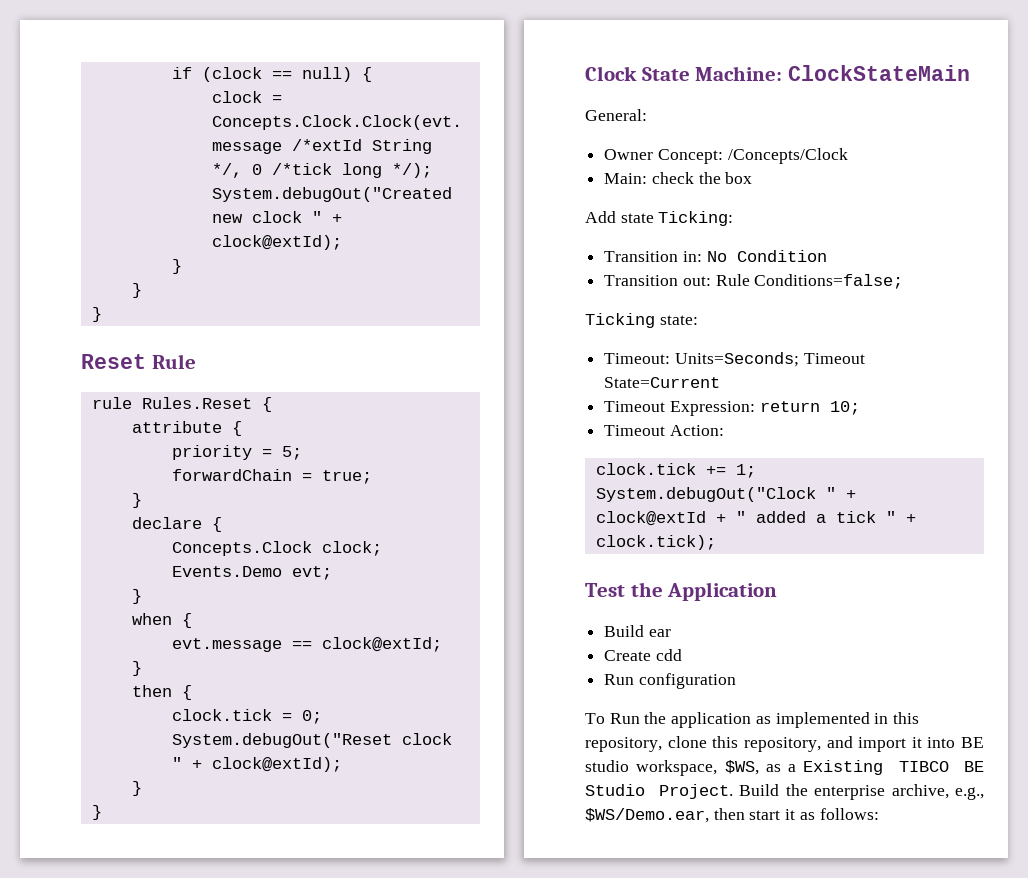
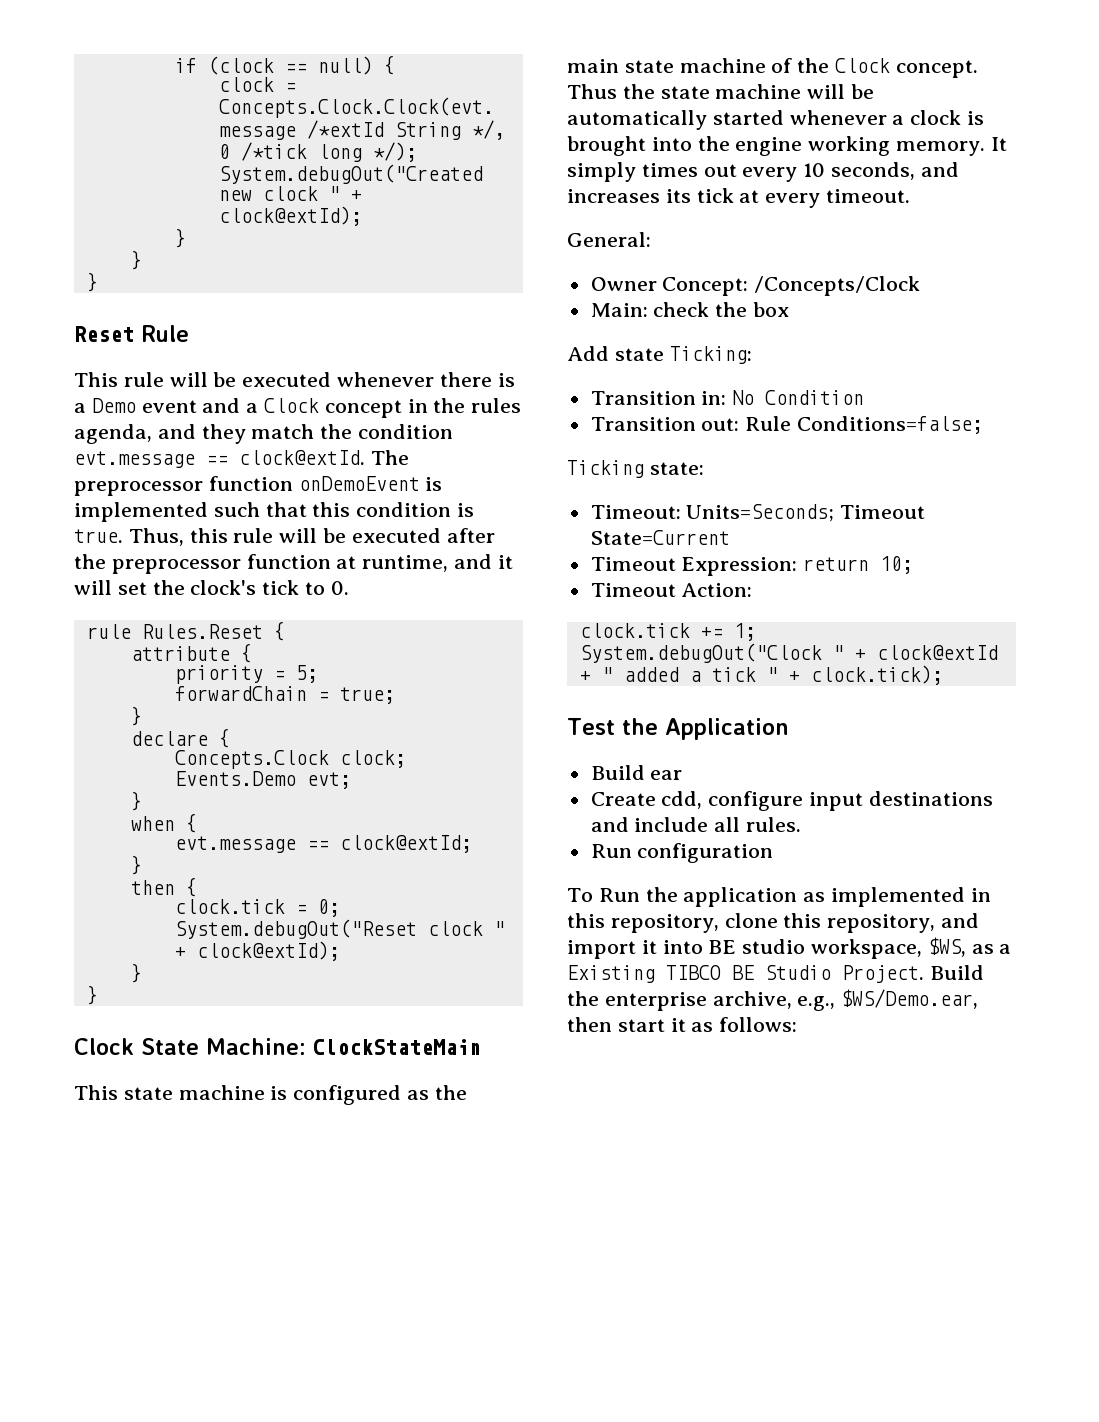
(196, 361) none -> [74,372,515,387] [74,398,522,418] [74,424,454,444] [74,450,409,468] [74,476,443,496] [74,502,475,522] [74,528,495,546] [74,554,513,574] [74,580,349,595] // This rule will be executed whenever there is a Demo event and a Clock concept in the rules agenda, and they match the condition evt.message == clock@extId. The preprocessor function onDemoEvent is implemented such that this condition is true. Thus, this rule will be executed after the preprocessor function at runtime, and it will set the clock's tick to 0.
(971, 73) none -> [74,1085,467,1105] [567,58,978,78] [567,84,875,99] [567,110,985,130] [567,136,1007,156] [567,162,959,182] [567,188,911,208] // This state machine is configured as the main state machine of the Clock concept. Thus the state machine will be automatically started whenever a clock is brought into the engine working memory. It simply times out every 10 seconds, and increases its tick at every timeout.
[655,649,682,661] cdd -> [661,791,993,811] [590,817,802,832] cdd, configure input destinations and include all rules.

